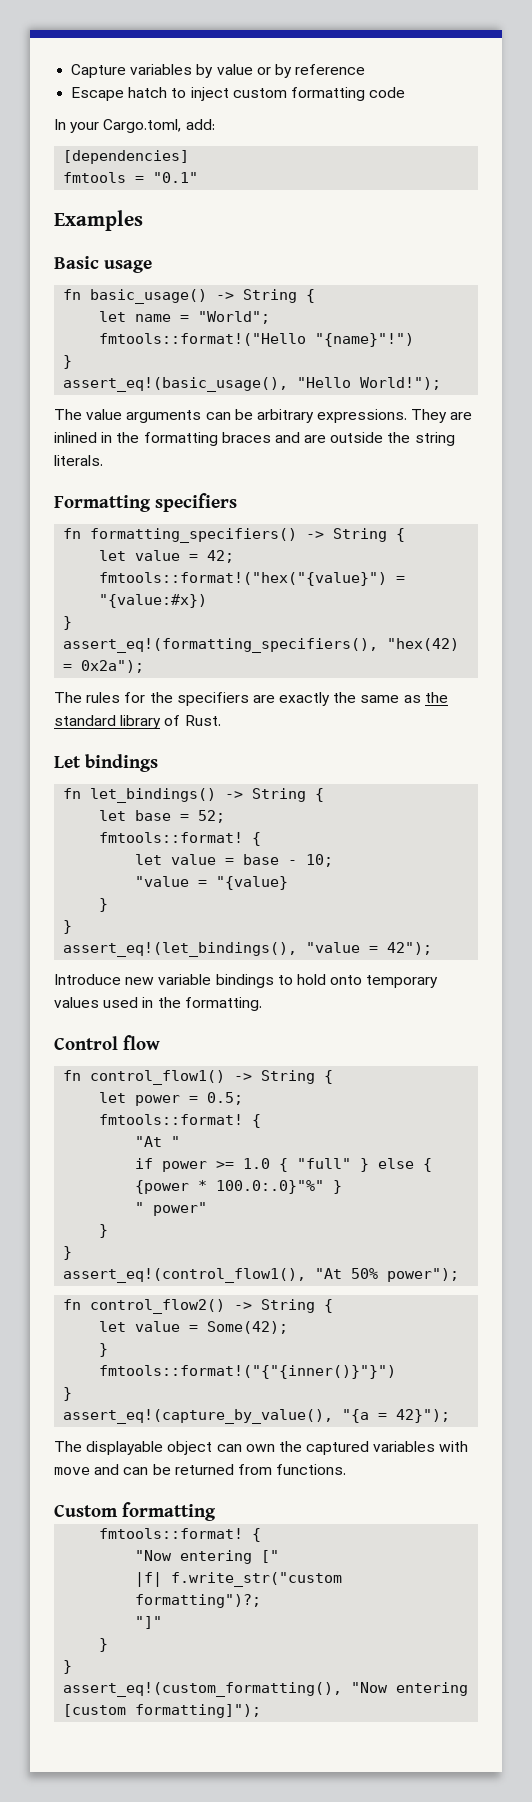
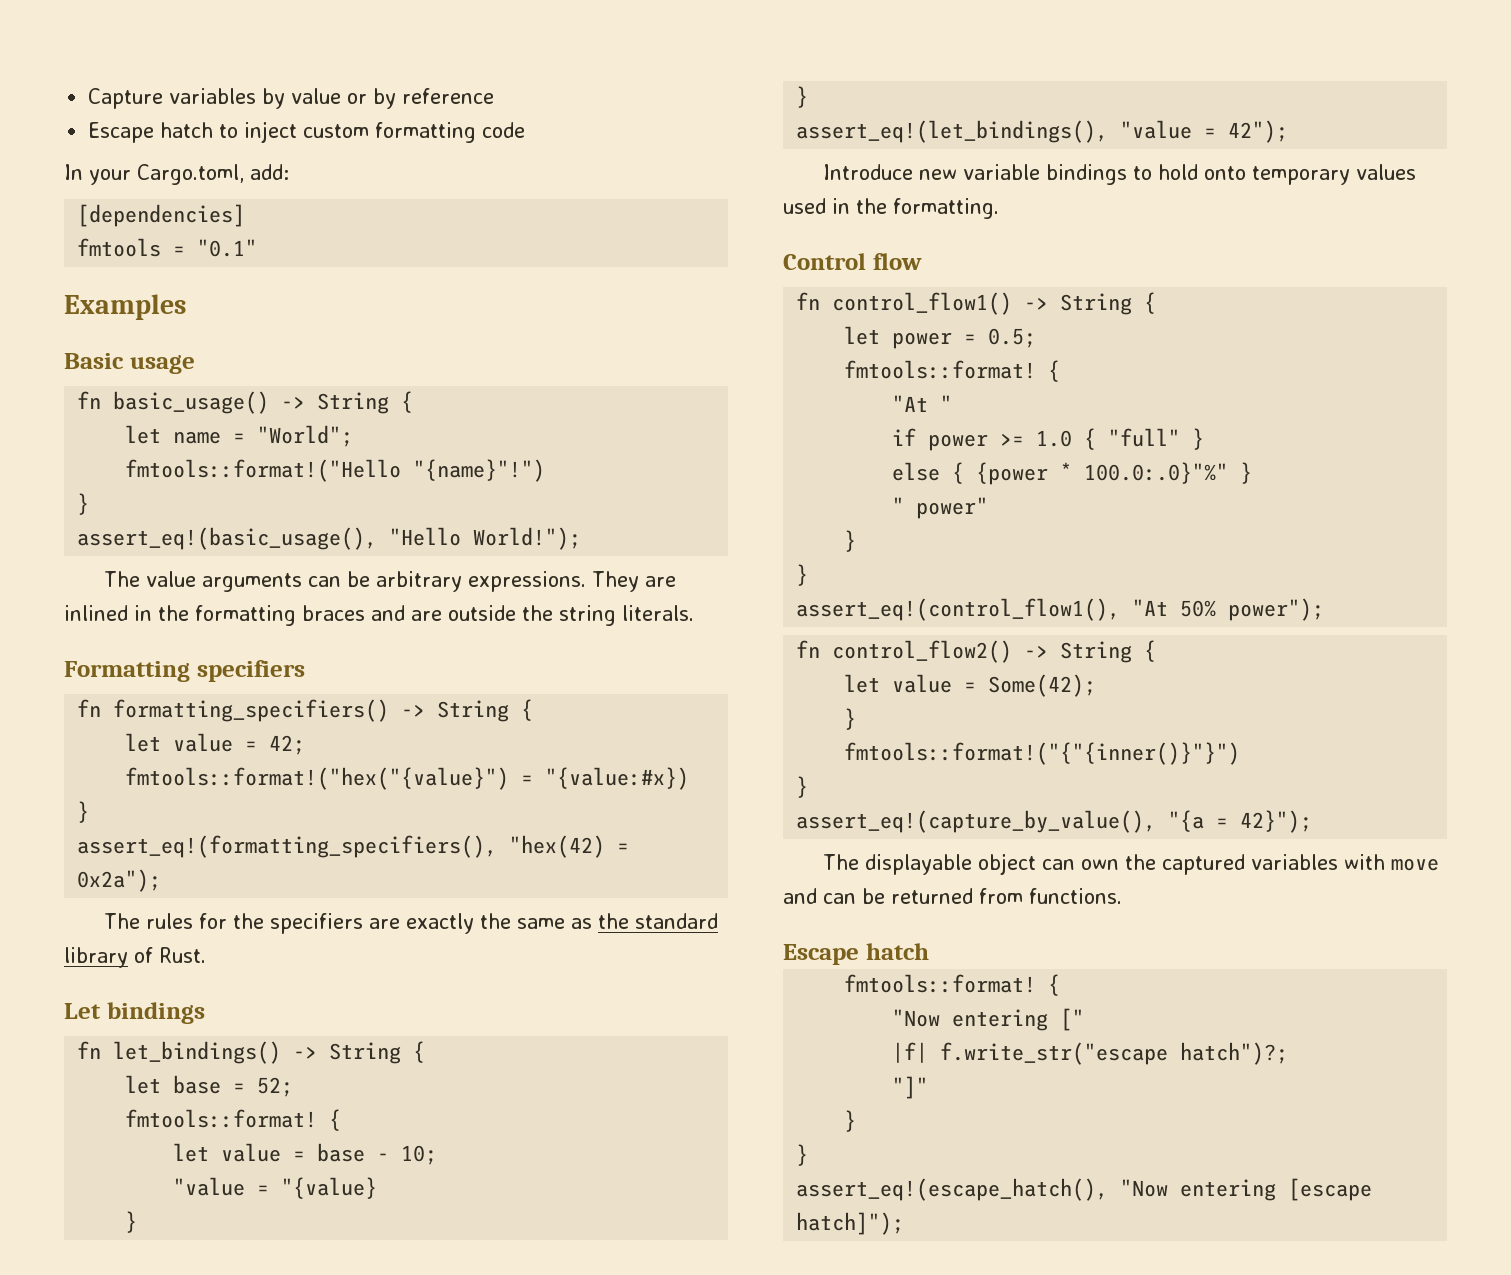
(370, 1165) none -> (1205, 439) //
[54,1502,217,1521] Custom formatting -> [783,943,929,965] Escape hatch
[171,1572,343,1587] [135,1594,262,1608] f.write_str("custom formatting")?; -> [940,1042,1289,1065] f.write_str("escape hatch")?;
[63,1682,469,1697] [63,1704,262,1718] assert_eq!(custom_formatting(), "Now entering [custom formatting]"); -> [796,1178,1373,1201] [796,1212,905,1235] assert_eq!(escape_hatch(), "Now entering [escape hatch]");

